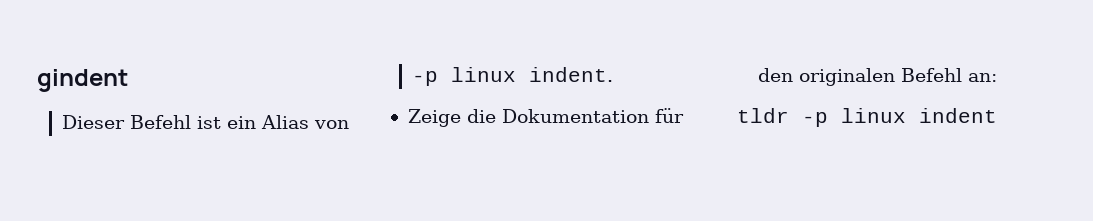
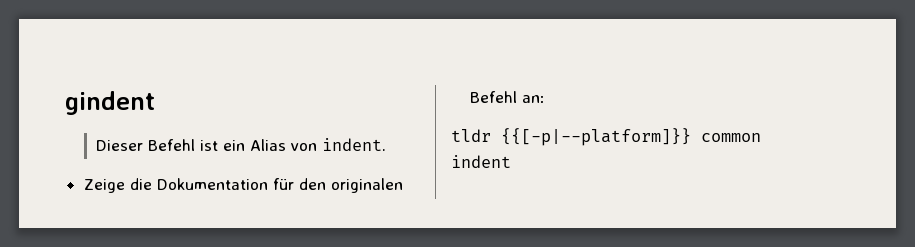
[412,67,517,86] -p linux -> (317, 147) none
[802,108,906,127] -p linux -> [501,128,761,146] {{[-p|--platform]}} common

